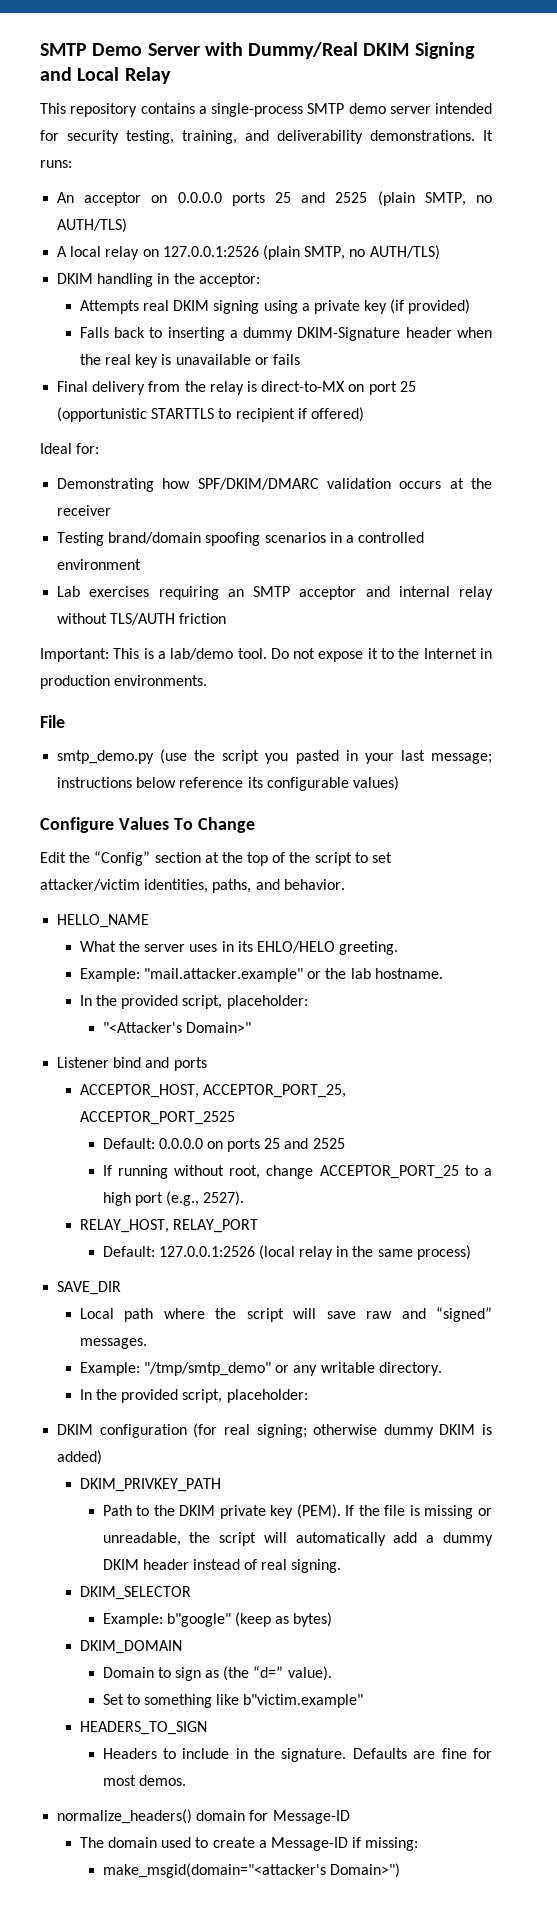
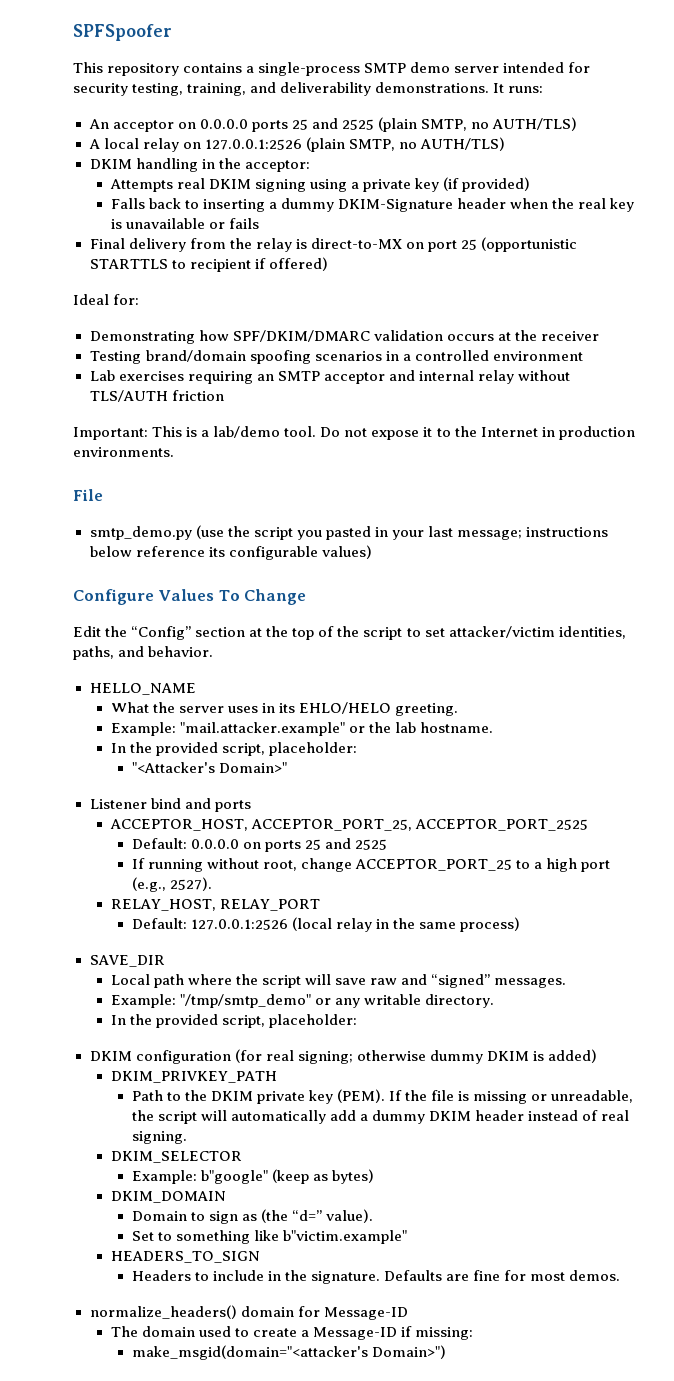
[40,42,475,59] [40,67,171,84] SMTP Demo Server with Dummy/Real DKIM Signing and Local Relay -> [73,24,172,41] SPFSpoofer

